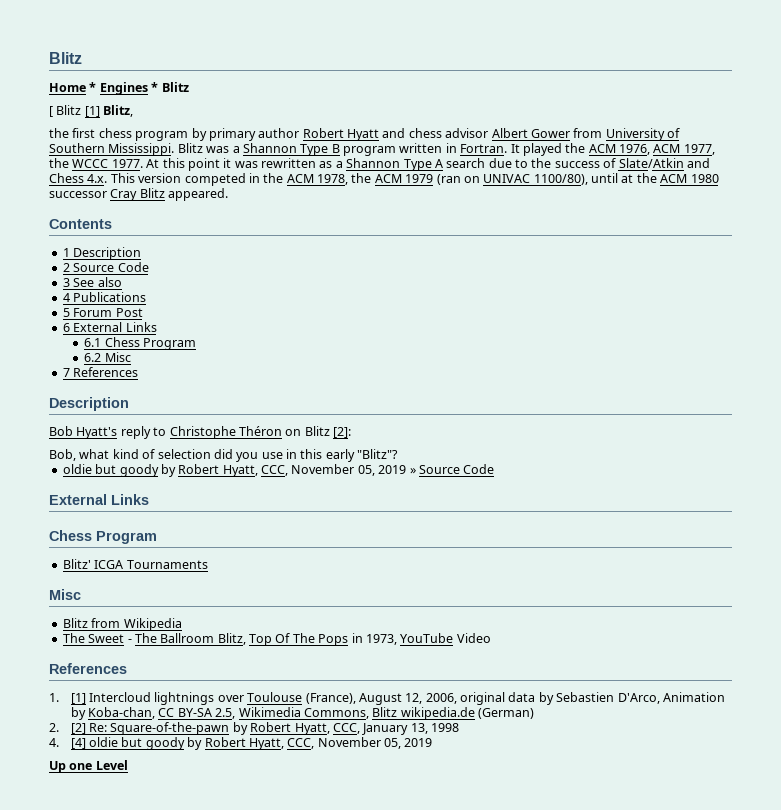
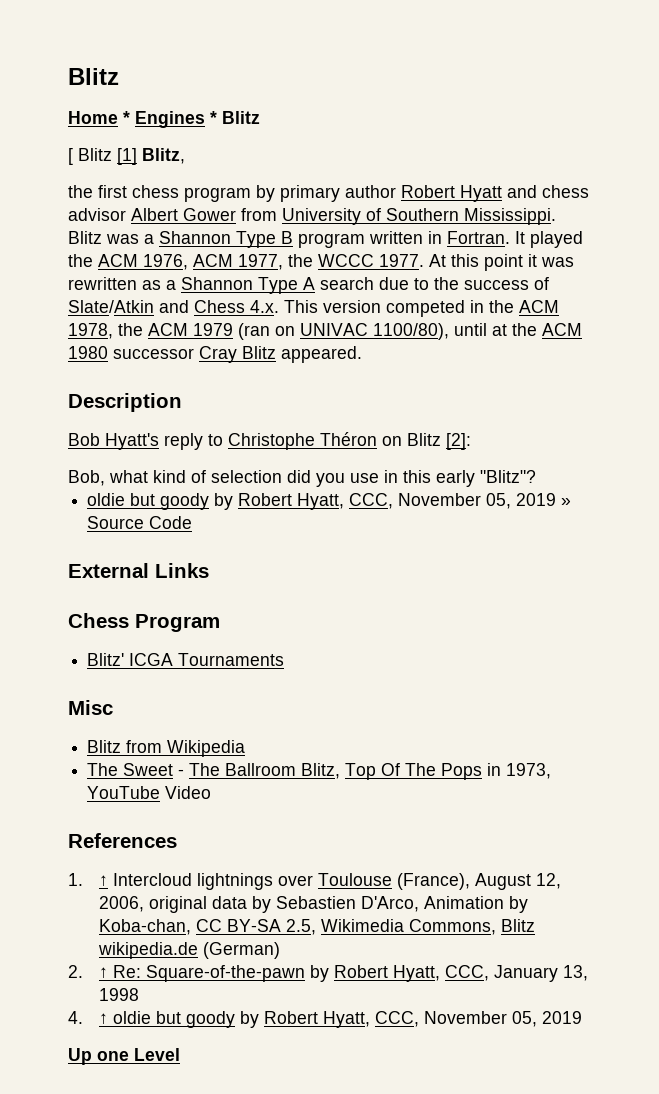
[49,219,112,229] [62,247,142,260] [62,262,149,272] [62,277,122,287] [62,292,147,302] [62,308,143,317] [62,322,157,332] [84,337,197,350] [84,352,131,362] [62,367,139,377] // Contents // 1 Description // 2 Source Code // 3 See also // 4 Publications // 5 Forum Post // 6 External Links // 6.1 Chess Program // 6.2 Misc // 7 References -> (362, 354) none
[70,693,86,704] [1] -> [98,875,108,886] ↑
[70,723,86,734] [2] -> [98,967,108,978] ↑
[70,738,86,749] [4] -> [98,1013,108,1024] ↑

